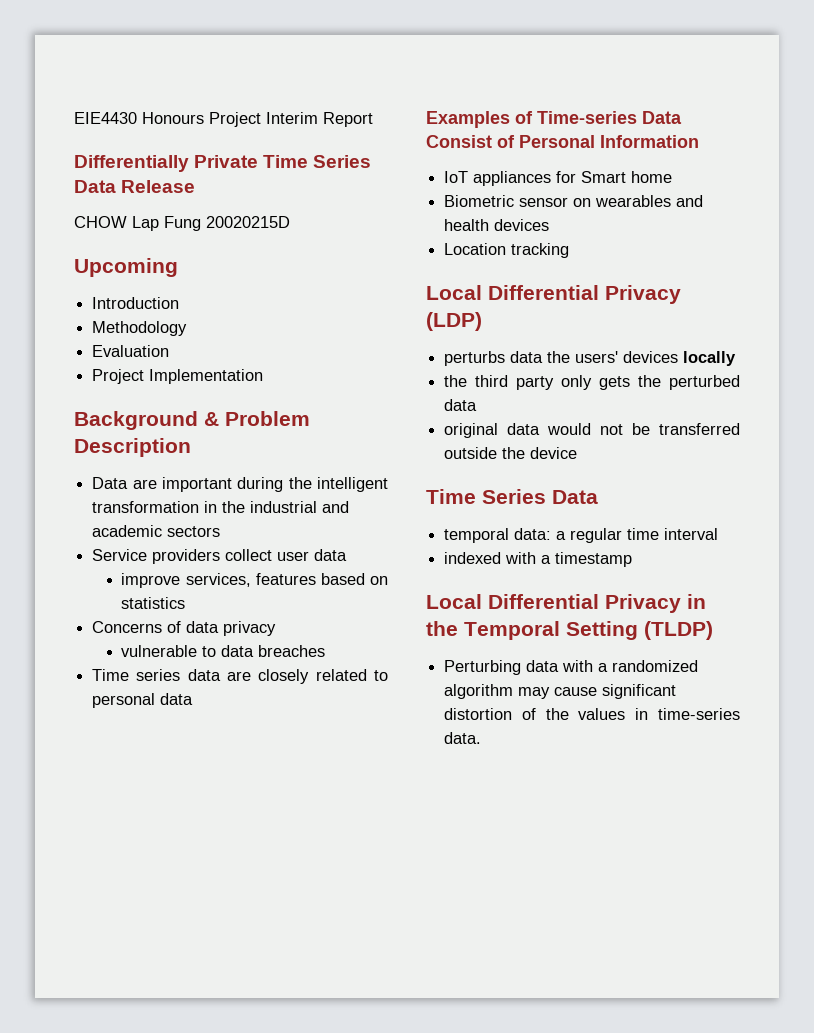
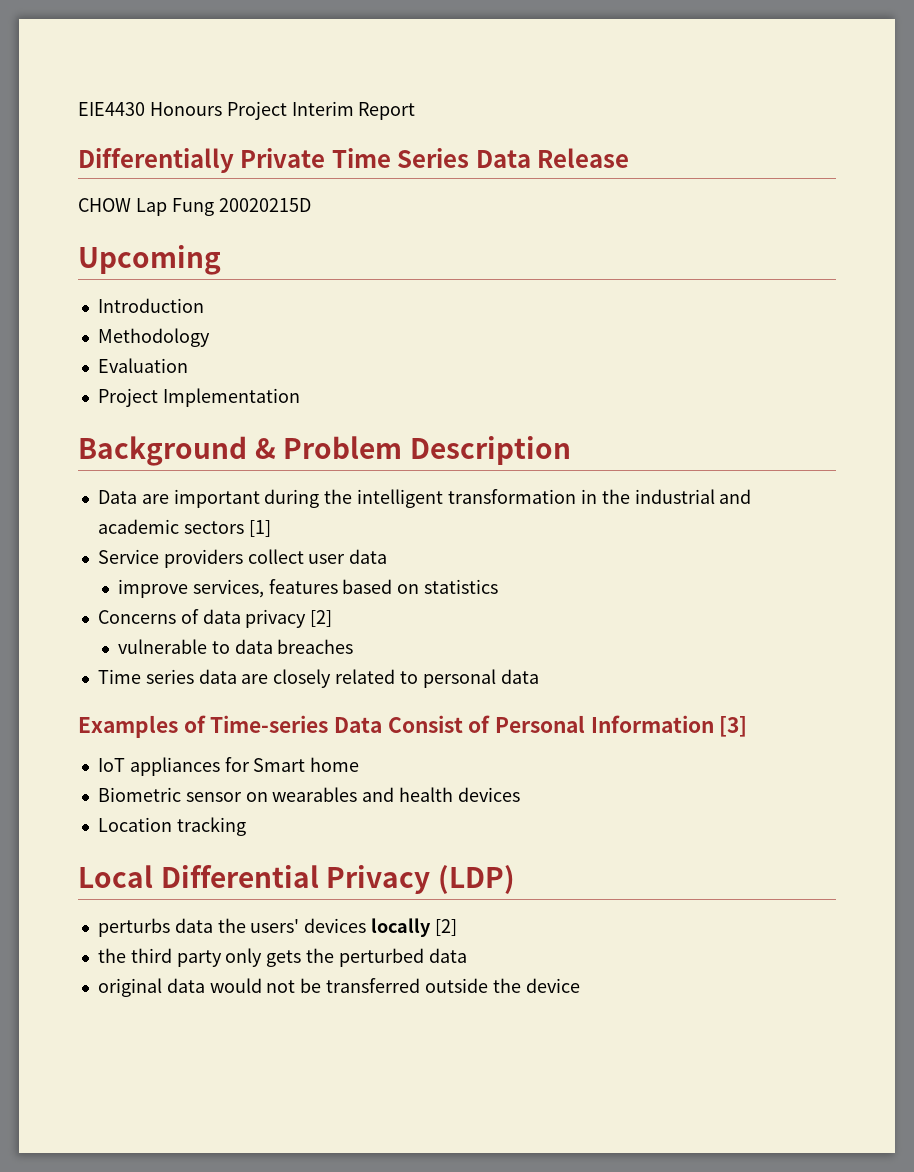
(221, 531) none -> [248,520,271,537] [1]
(277, 628) none -> [310,610,333,627] [2]
(699, 141) none -> [719,716,748,737] [3]
(737, 358) none -> [434,919,457,936] [2]
[426,489,598,504] [444,528,719,543] [444,552,633,567] [426,594,706,613] [426,621,713,640] [444,660,699,675] [444,684,677,699] [444,708,740,720] [444,732,482,744] // Time Series Data // temporal data: a regular time interval // indexed with a timestamp // Local Differential Privacy in the Temporal Setting (TLDP) // Perturbing data with a randomized algorithm may cause significant distortion of the values in time-series data. -> (580, 985) none

